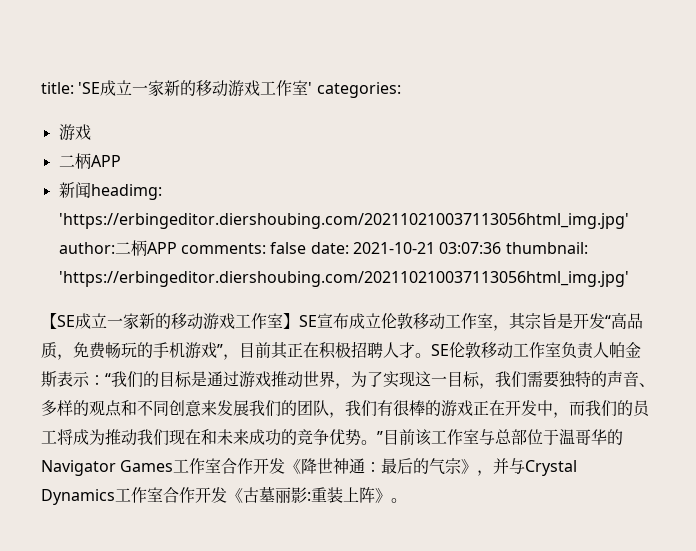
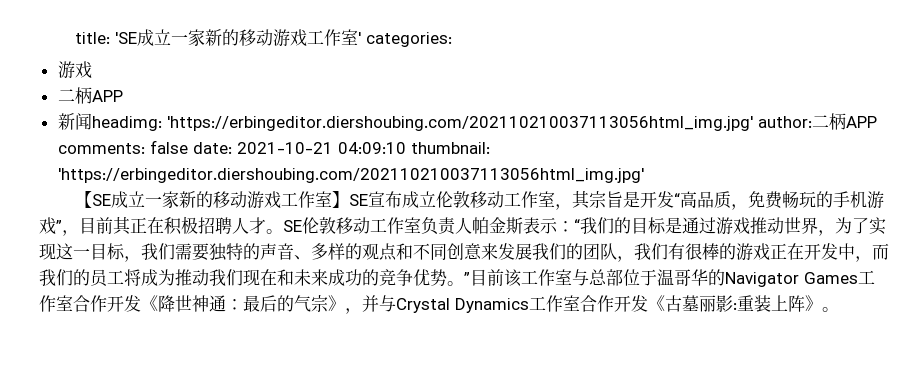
[439,242,502,254] 03:07:36 -> [337,142,406,154] 04:09:10

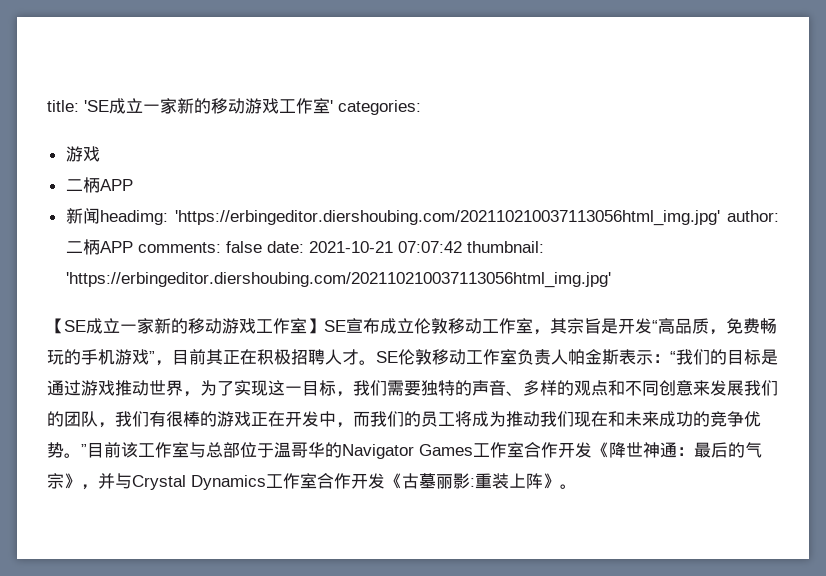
[337,142,406,154] 04:09:10 -> [397,241,462,253] 07:07:42

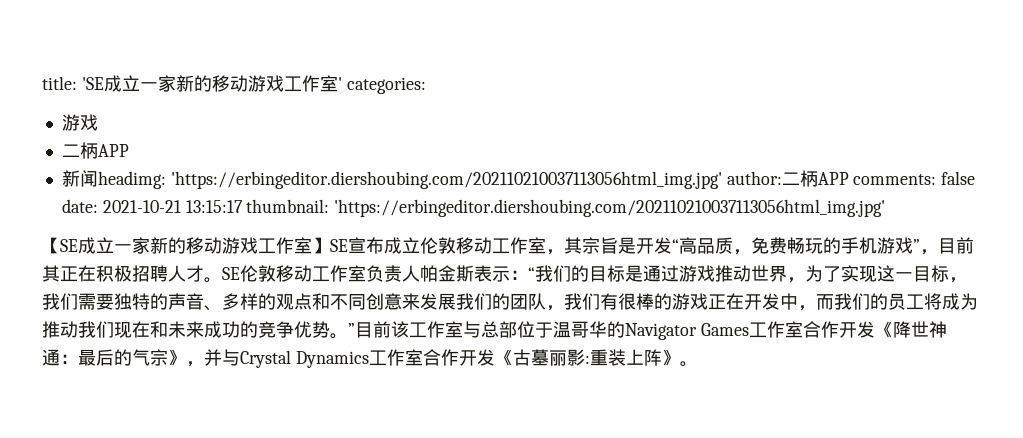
[397,241,462,253] 07:07:42 -> [185,200,243,213] 13:15:17

